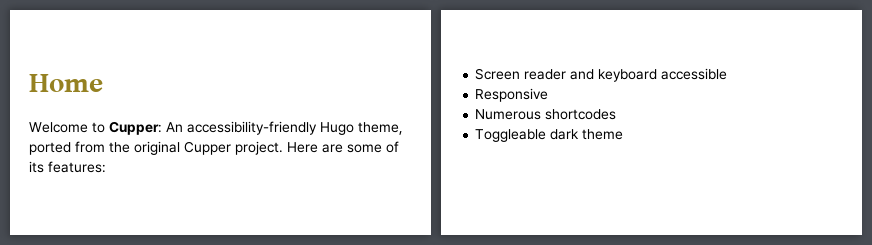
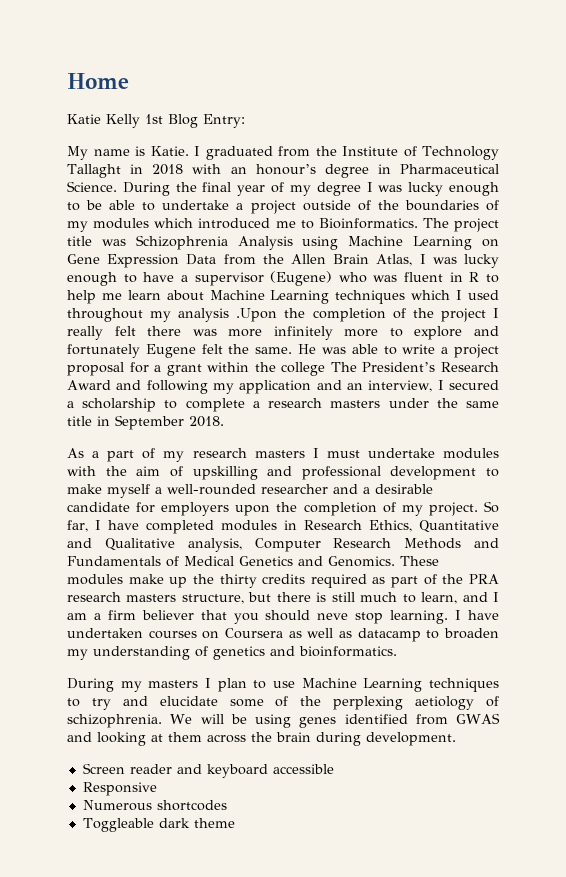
[29,121,403,135] [29,141,399,155] [29,161,106,173] Welcome to Cupper: An accessibility-friendly Hugo theme, ported from the original Cupper project. Here are some of its features: -> [67,114,245,128] [67,146,500,160] [67,164,499,178] [67,181,499,196] [67,200,499,214] [67,218,499,232] [67,235,499,250] [67,254,499,268] [67,271,499,286] [67,290,500,304] [67,308,499,322] [67,326,499,340] [67,344,499,358] [67,362,499,376] [67,380,499,394] [67,398,500,412] [67,415,224,430] [67,448,500,462] [67,466,499,480] [67,484,433,498] [67,501,499,516] [67,520,499,534] [67,538,499,552] [67,556,439,567] [67,574,499,588] [67,592,499,604] [67,610,500,624] [67,628,500,642] [67,646,397,660] [67,678,499,692] [67,696,500,710] [67,713,501,728] [67,732,456,746] Katie Kelly 1st Blog Entry: // My name is Katie. I graduated from the Institute of Technology Tallaght in 2018 with an honour’s degree in Pharmaceutical Science. During the final year of my degree I was lucky enough to be able to undertake a project outside of the boundaries of my modules which introduced me to Bioinformatics. The project title was Schizophrenia Analysis using Machine Learning on Gene Expression Data from the Allen Brain Atlas, I was lucky enough to have a supervisor (Eugene) who was fluent in R to help me learn about Machine Learning techniques which I used throughout my analysis .Upon the completion of the project I really felt there was more infinitely more to explore and fortunately Eugene felt the same. He was able to write a project proposal for a grant within the college The President’s Research Award and following my application and an interview, I secured a scholarship to complete a research masters under the same title in September 2018. // As a part of my research masters I must undertake modules with the aim of upskilling and professional development to make myself a well-rounded researcher and a desirable candidate for employers upon the completion of my project. So far, I have completed modules in Research Ethics, Quantitative and Qualitative analysis, Computer Research Methods and Fundamentals of Medical Genetics and Genomics. These modules make up the thirty credits required as part of the PRA research masters structure, but there is still much to learn, and I am a firm believer that you should neve stop learning. I have undertaken courses on Coursera as well as datacamp to broaden my understanding of genetics and bioinformatics. // During my masters I plan to use Machine Learning techniques to try and elucidate some of the perplexing aetiology of schizophrenia. We will be using genes identified from GWAS and looking at them across the brain during development.

